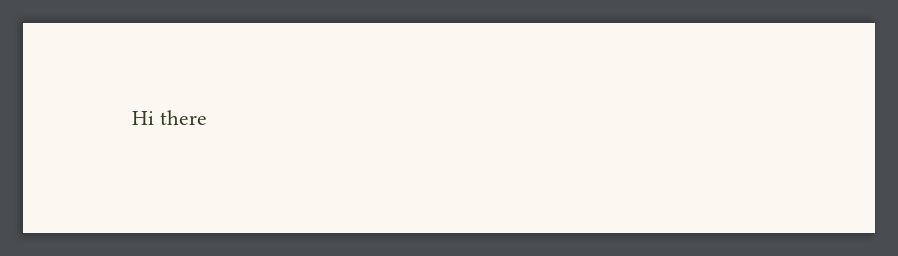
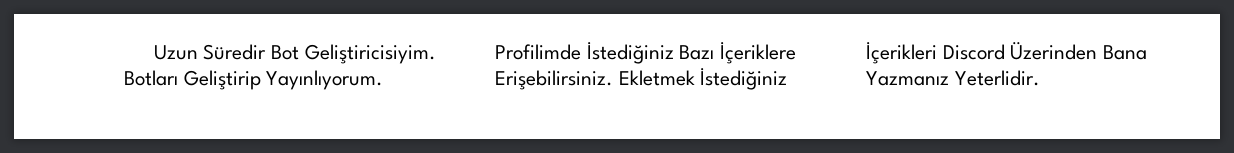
[132,110,207,125] Hi there -> [153,44,436,64] [124,70,384,90] [495,42,797,64] [495,68,788,90] [866,42,1148,64] [866,70,1040,86] Uzun Süredir Bot Geliştiricisiyim. Botları Geliştirip Yayınlıyorum. Profilimde İstediğiniz Bazı İçeriklere Erişebilirsiniz. Ekletmek İstediğiniz İçerikleri Discord Üzerinden Bana Yazmanız Yeterlidir.

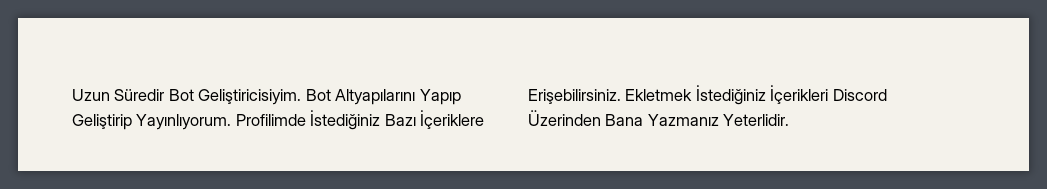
[124,70,178,86] Botları -> [305,89,461,105] Bot Altyapılarını Yapıp

